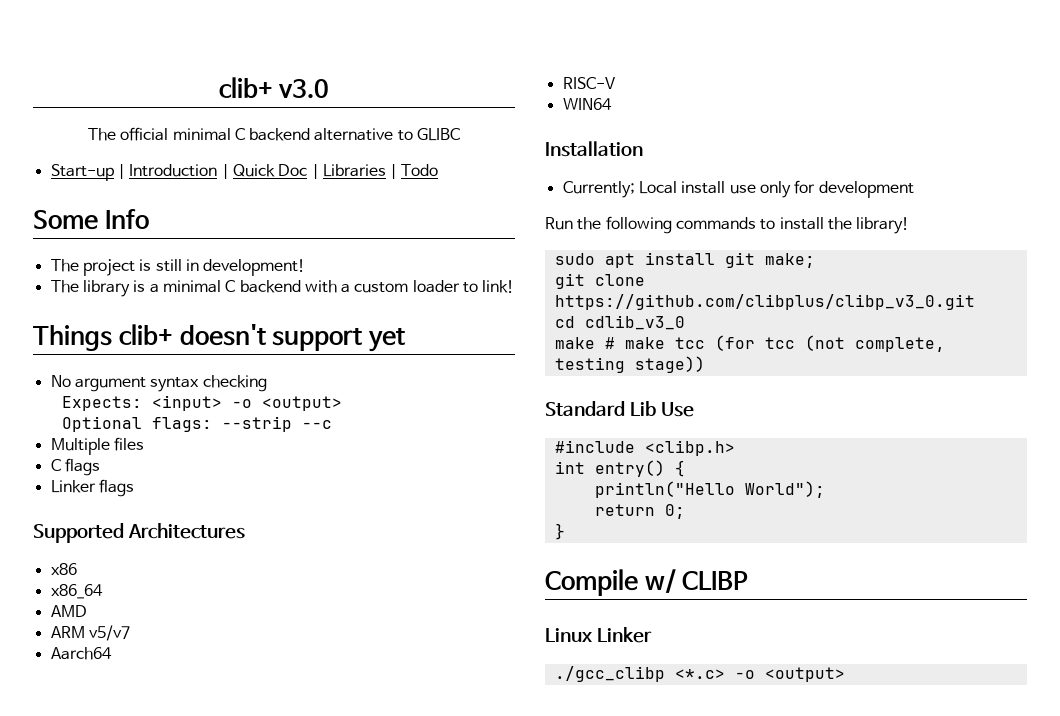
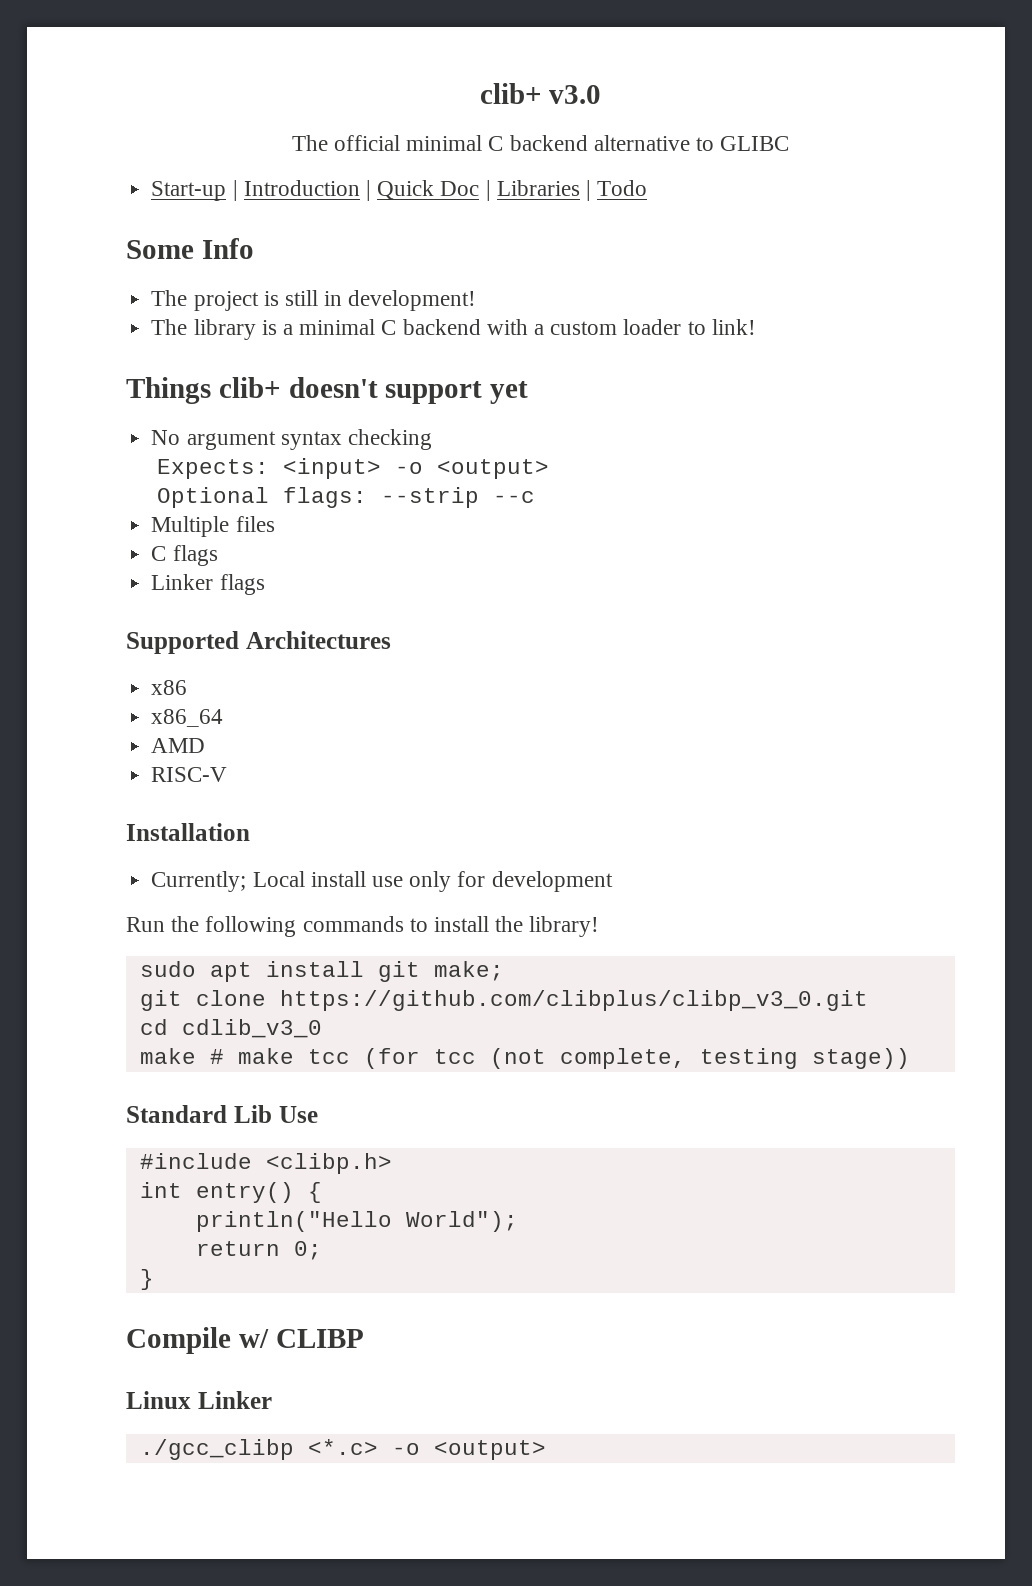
[50,625,130,641] [50,647,112,660] // ARM v5/v7 // Aarch64 -> (206, 745) none
[562,98,612,110] // WIN64 -> (228, 774) none

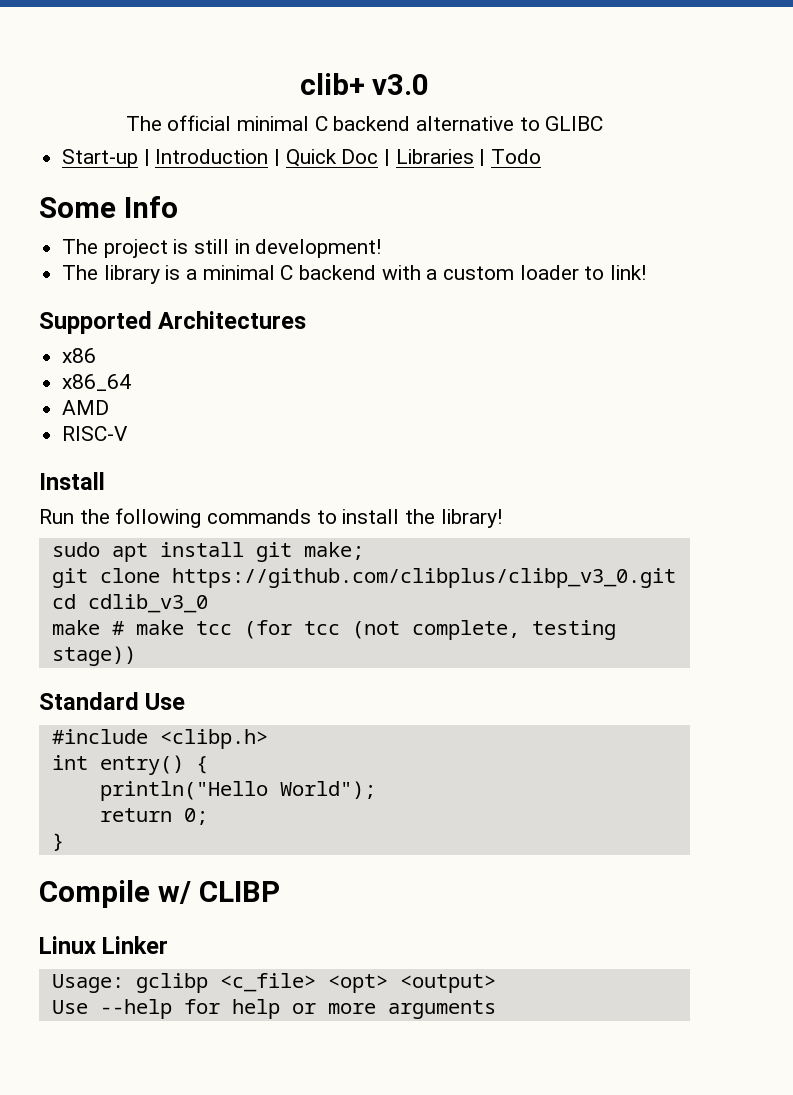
[126,377,529,404] [151,429,432,450] [156,458,549,479] [156,487,535,508] [151,516,275,537] [151,545,218,566] [151,574,265,595] // Things clib+ doesn't support yet // No argument syntax checking // Expects: <input> -o <output> // Optional flags: --strip --c // Multiple files // C flags // Linker flags -> (647, 272) none
[126,823,250,841] [151,871,613,892] Installation // Currently; Local install use only for development -> [39,472,105,490] Install
[233,1105,272,1123] Lib -> (139, 701) none
[139,1439,546,1460] ./gcc_clibp <*.c> -o <output> -> [51,973,496,993] [51,999,496,1019] Usage: gclibp <c_file> <opt> <output> // Use --help for help or more arguments

